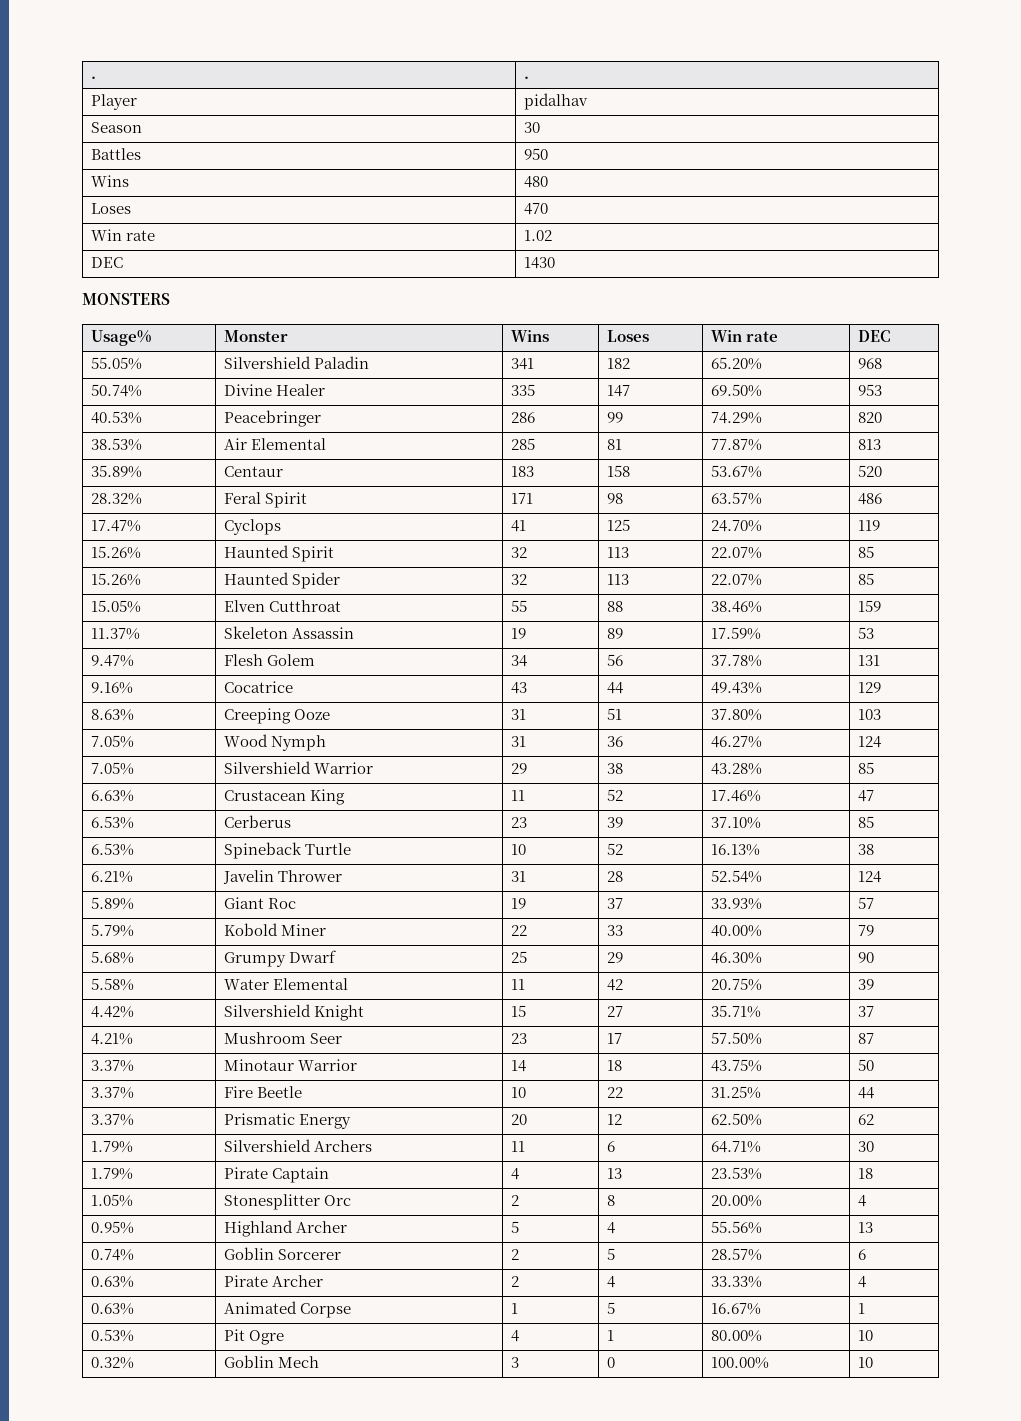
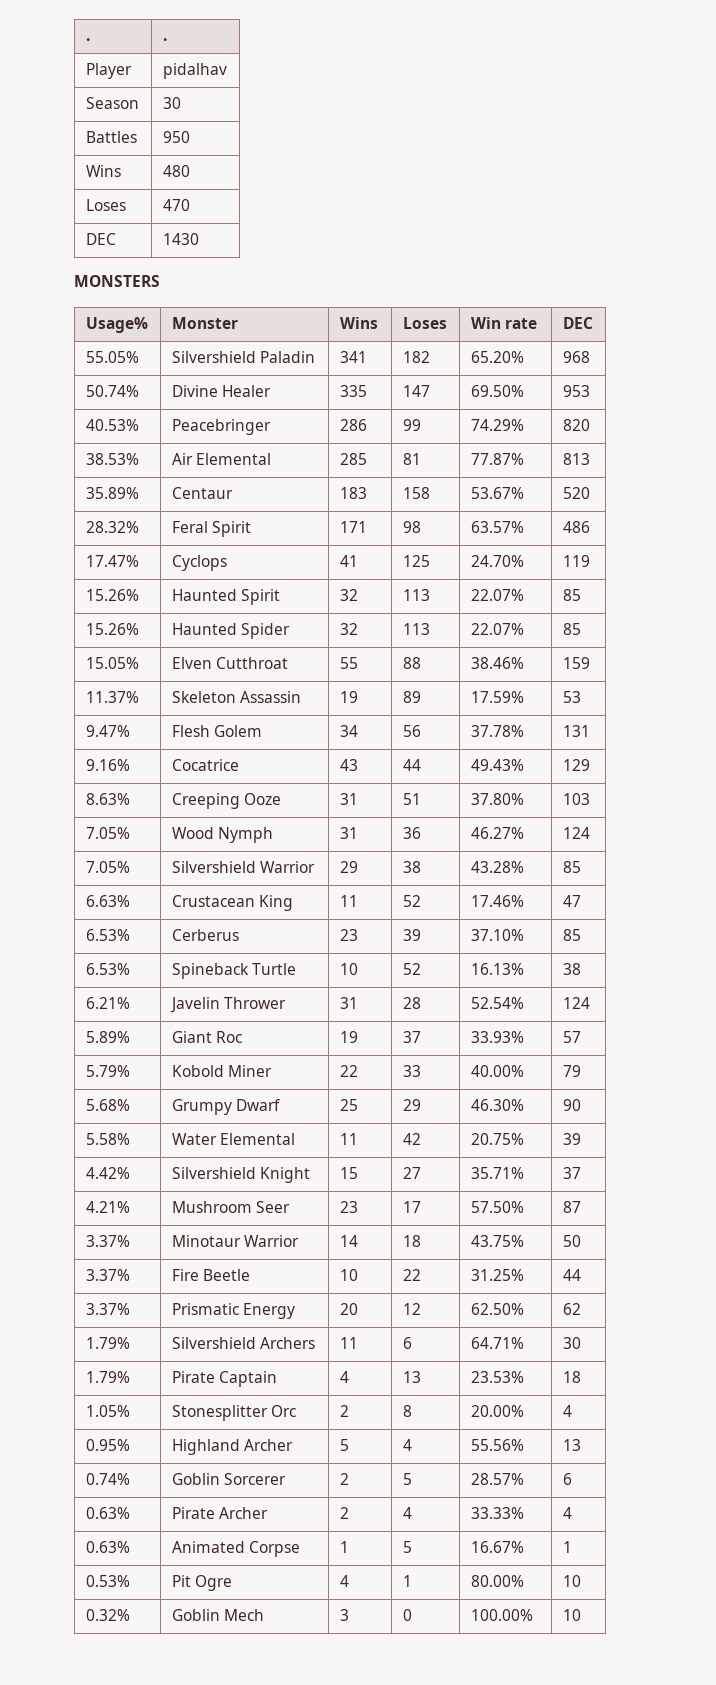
[91,229,156,241] [524,230,553,241] // Win rate | 1.02 -> (190, 205) none

